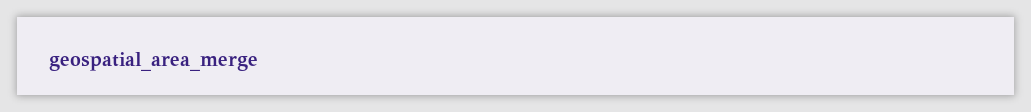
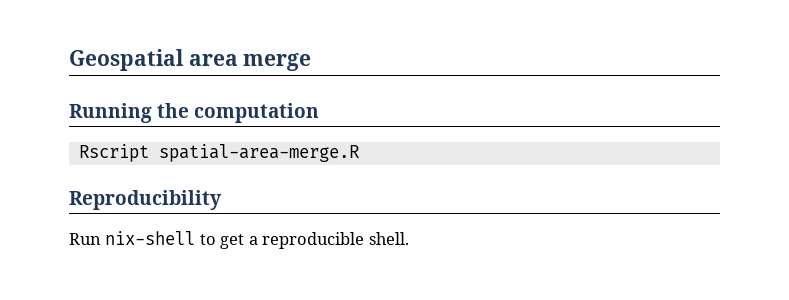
[49,52,258,71] geospatial_area_merge -> [69,49,312,71] [69,103,320,123] [78,144,359,162] [69,190,221,210] [69,231,409,249] Geospatial area merge // Running the computation // Rscript spatial-area-merge.R // Reproducibility // Run nix-shell to get a reproducible shell.

